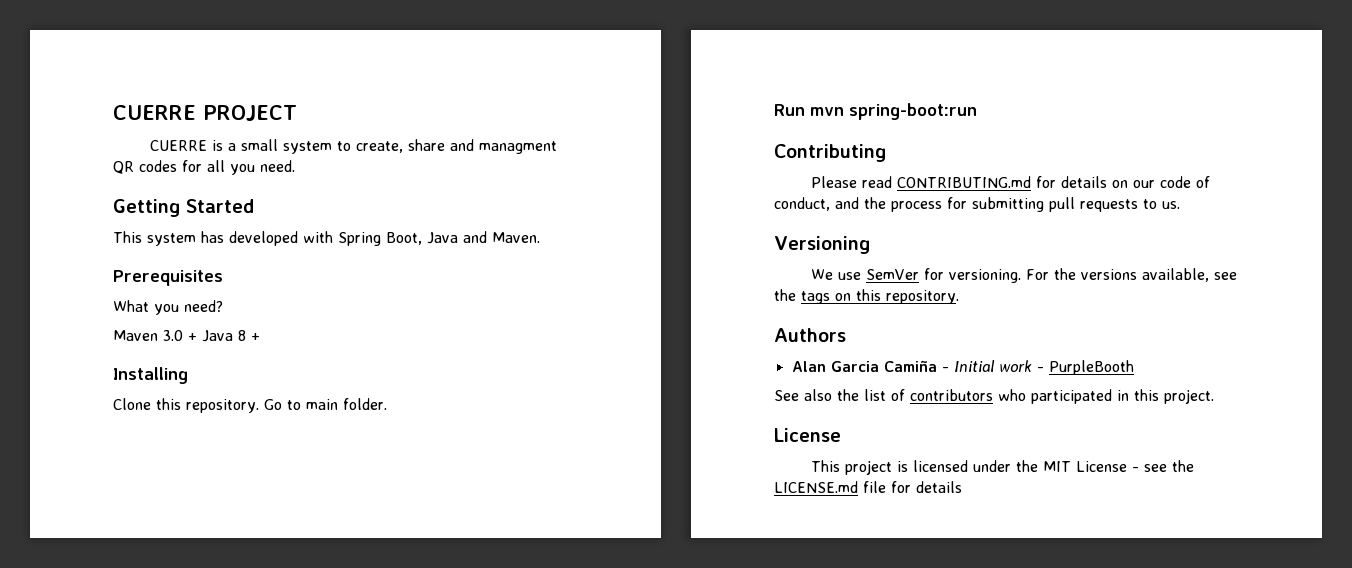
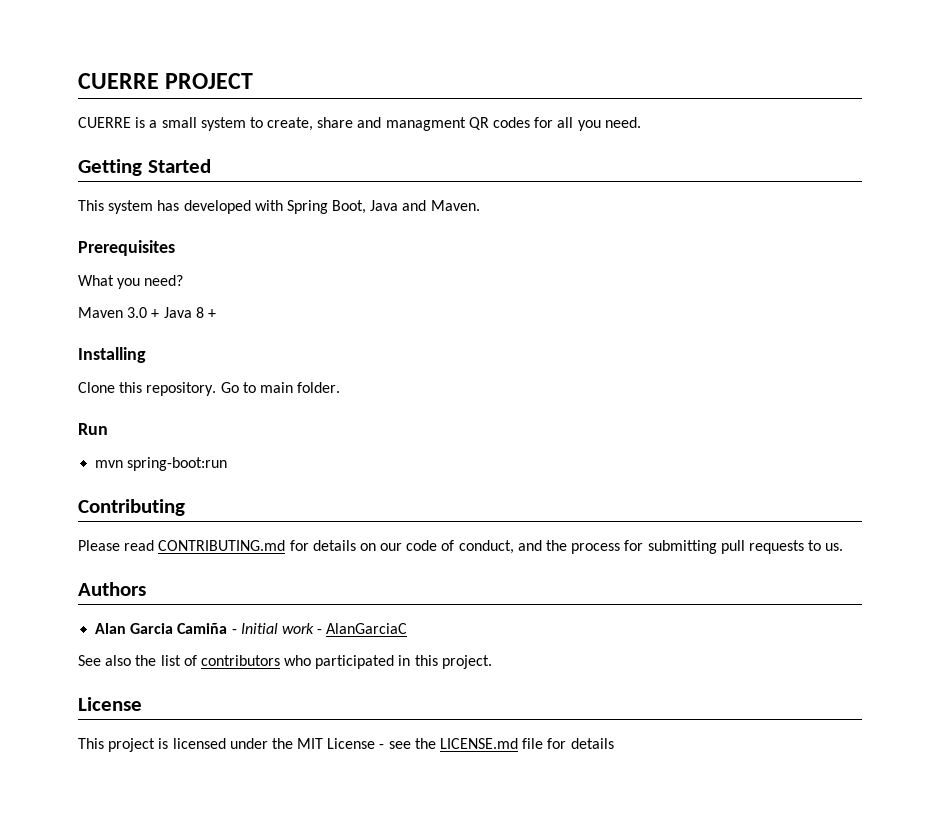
(805, 110) none -> (108, 429) //
[774,236,870,254] [810,268,1237,283] [774,289,959,304] // Versioning // We use SemVer for versioning. For the versions available, see the tags on this repository. -> (844, 547) none
[1048,360,1134,375] PurpleBooth -> [326,623,408,634] AlanGarciaC

